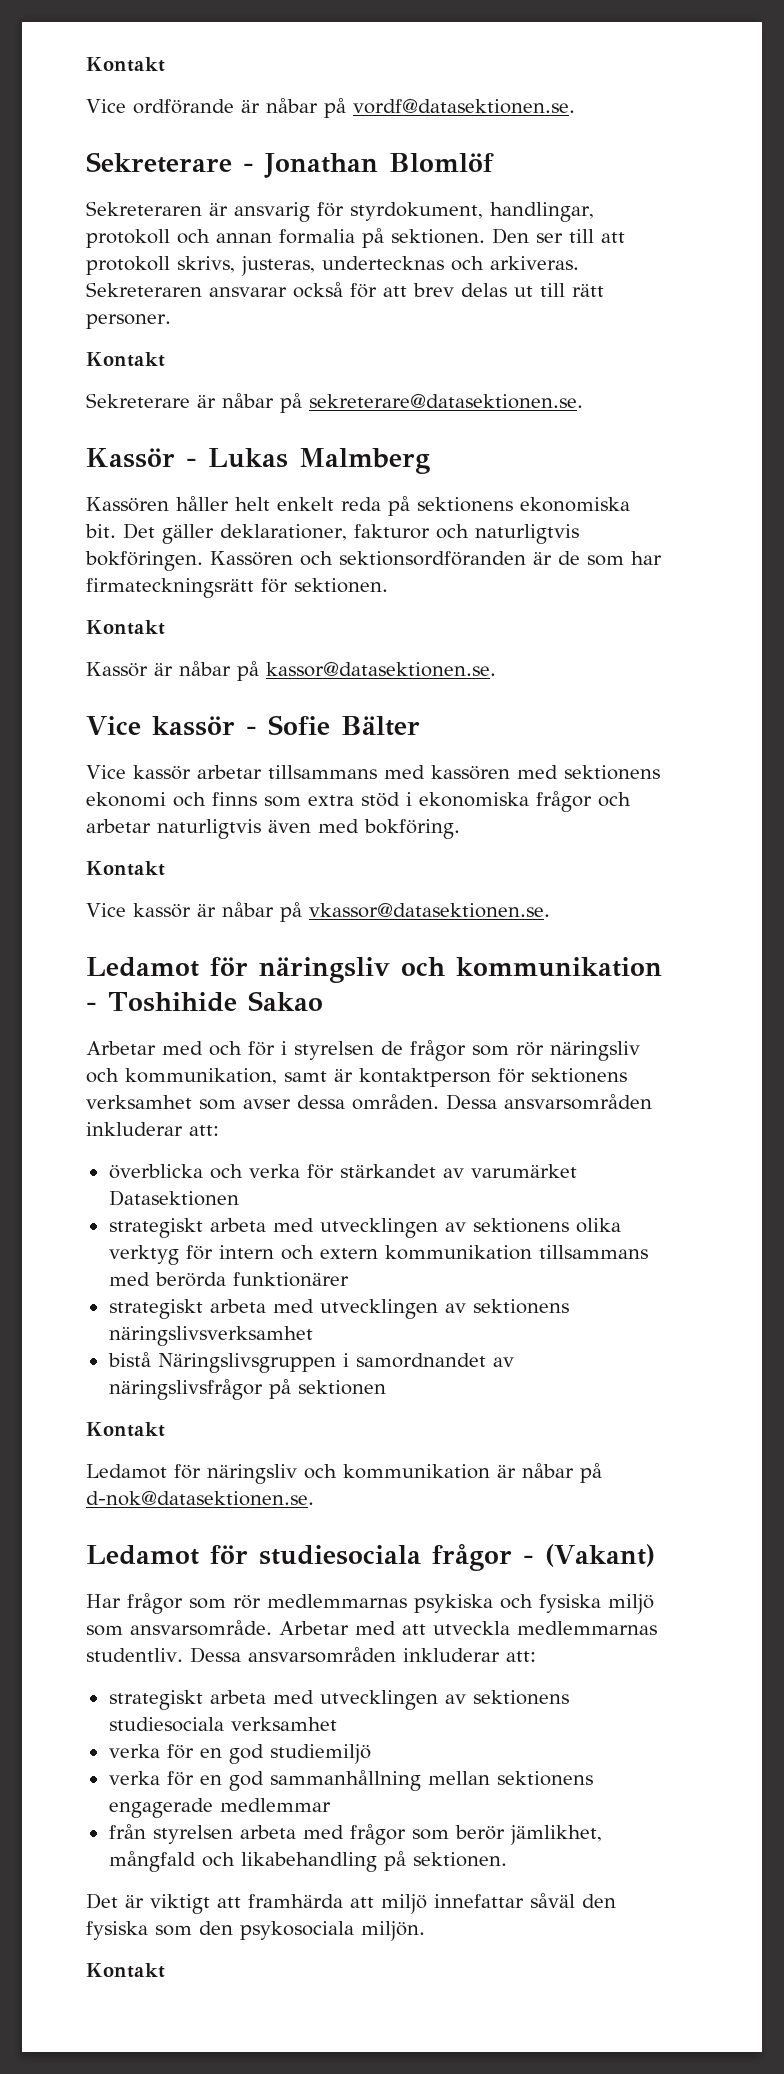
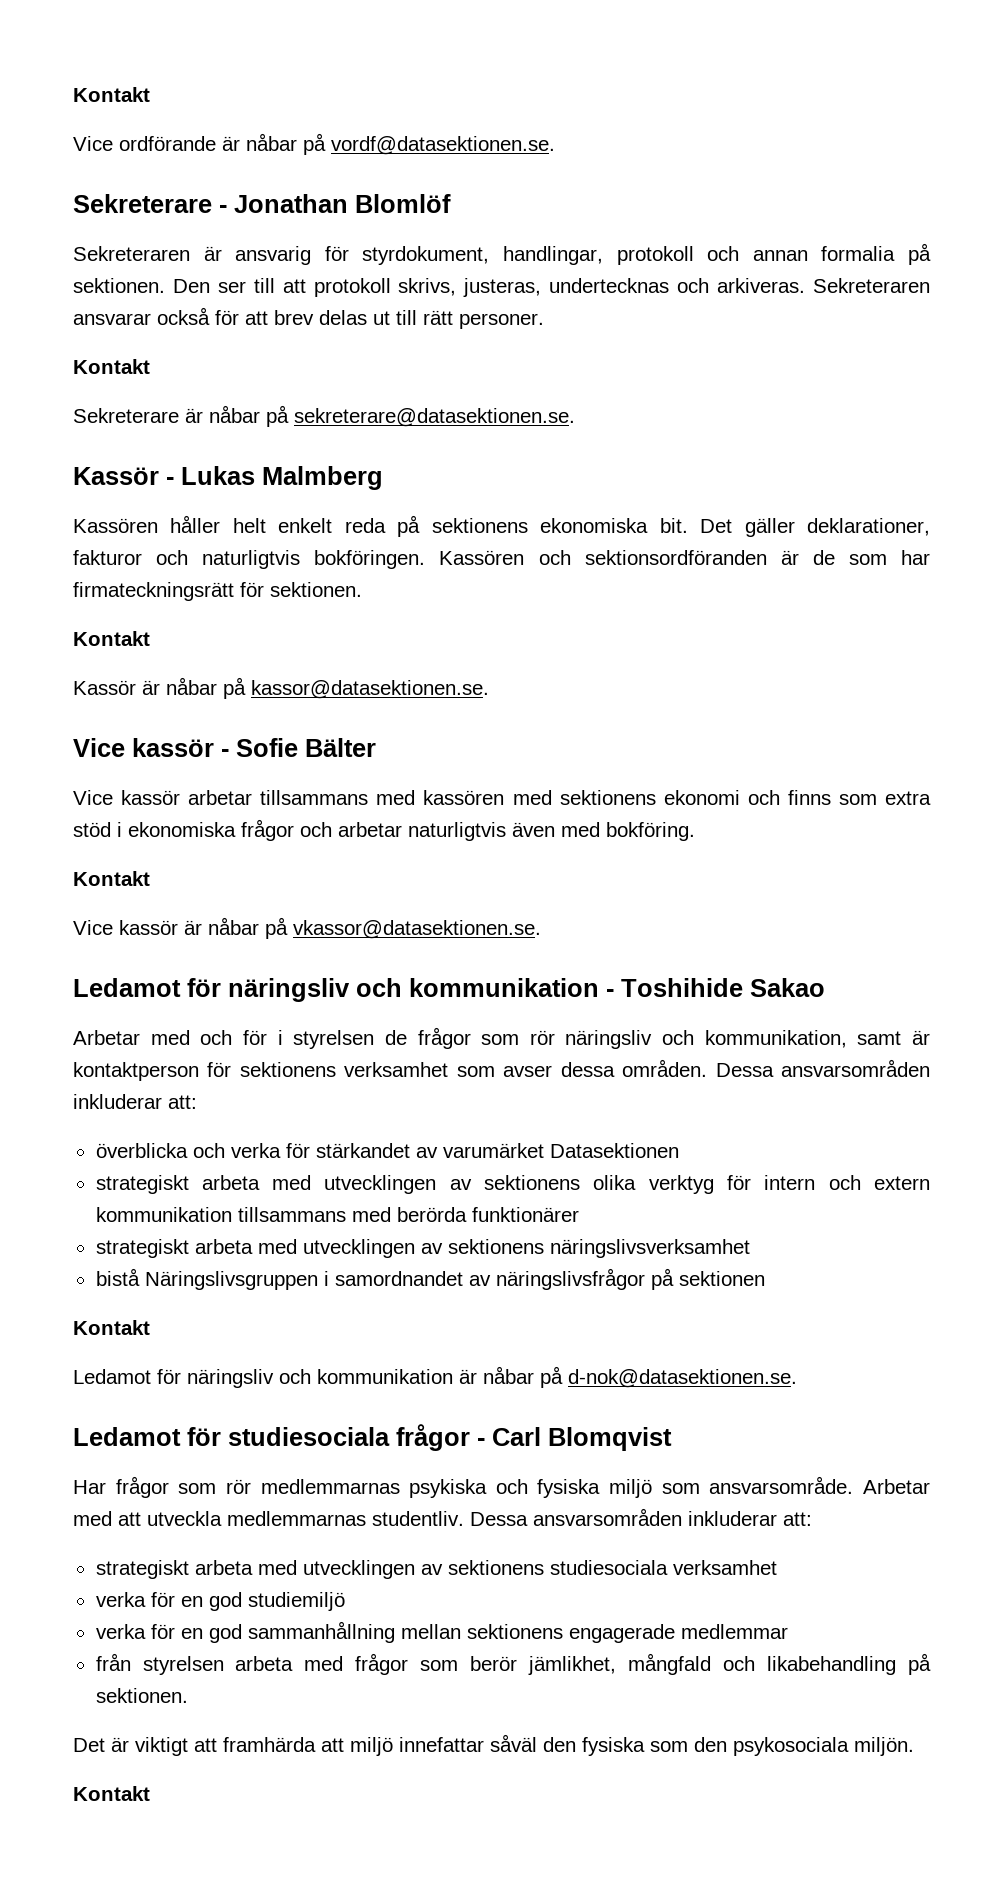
[545,1544,655,1567] (Vakant) -> [492,1427,672,1451] Carl Blomqvist

